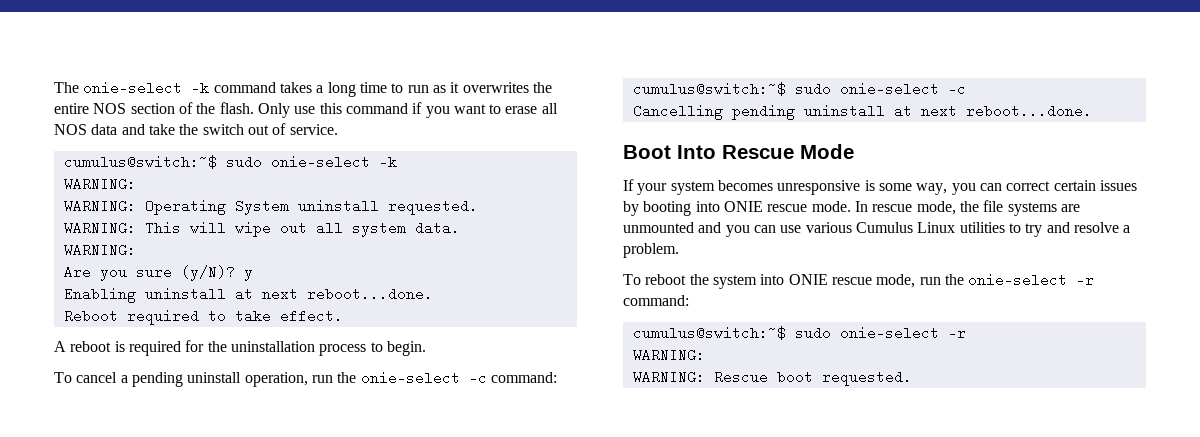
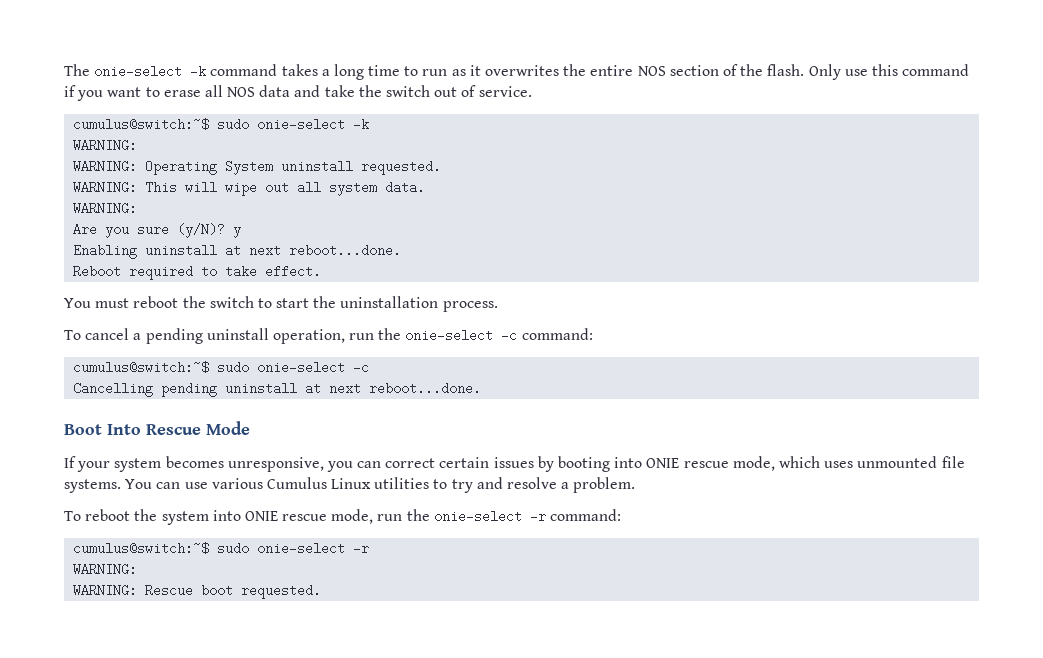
[54,340,426,356] A reboot is required for the uninstallation process to begin. -> [64,296,498,312] You must reboot the switch to start the uninstallation process.
[777,180,948,195] unresponsive is some way, -> [227,457,324,472] unresponsive,
[811,200,1080,216] [623,222,750,237] mode. In rescue mode, the file systems are unmounted and you -> [732,456,965,471] [64,479,153,493] mode, which uses unmounted file systems. You

